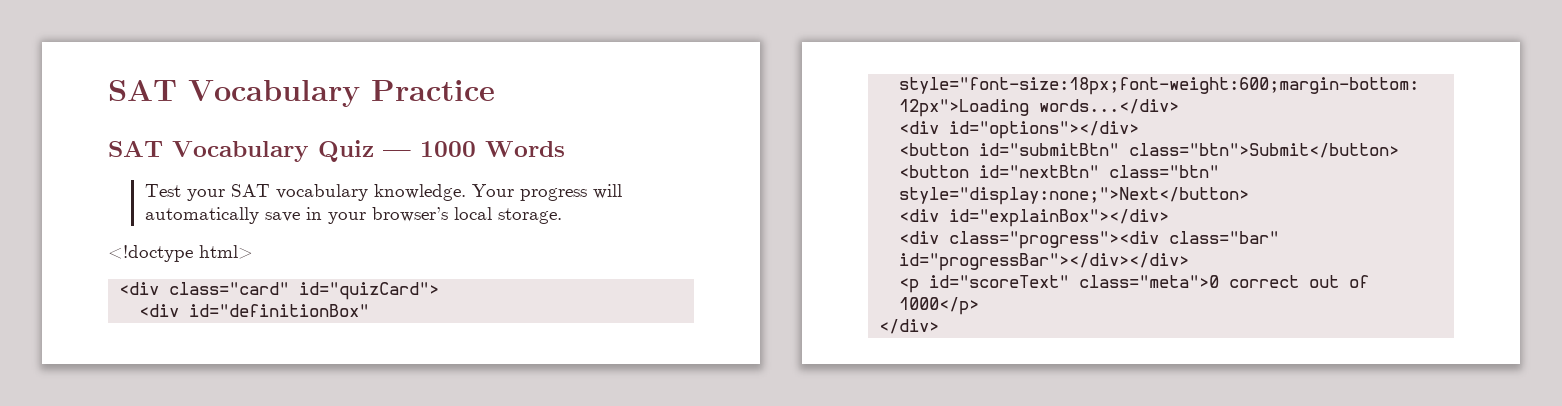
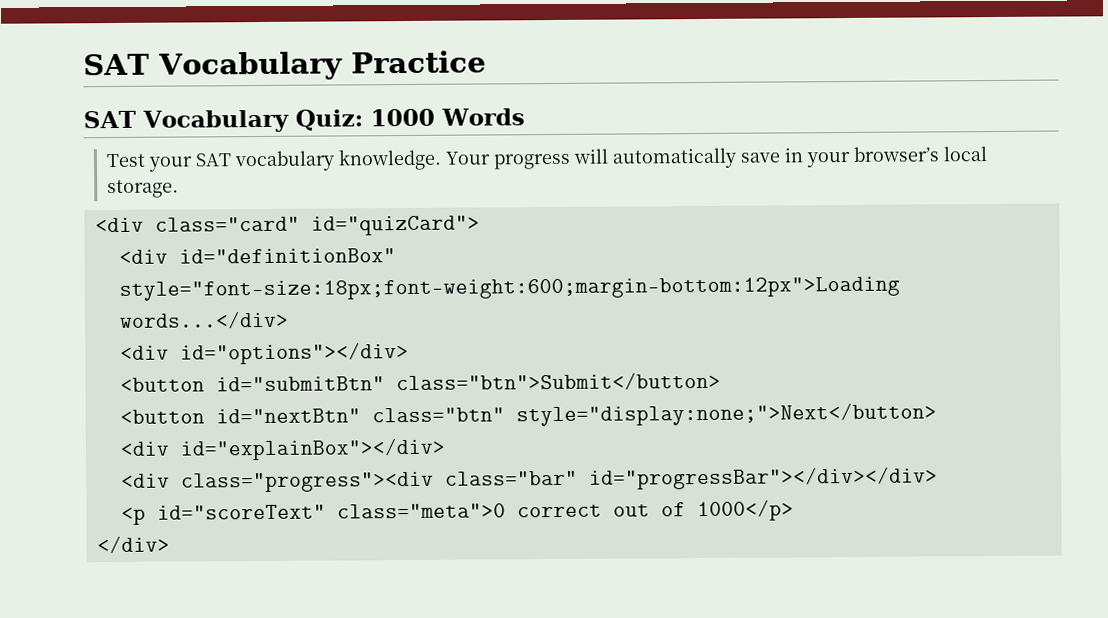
[318,140,411,162] Quiz — -> [294,109,363,131] Quiz:
[108,245,253,262] // <!doctype html> -> (179, 189) none

